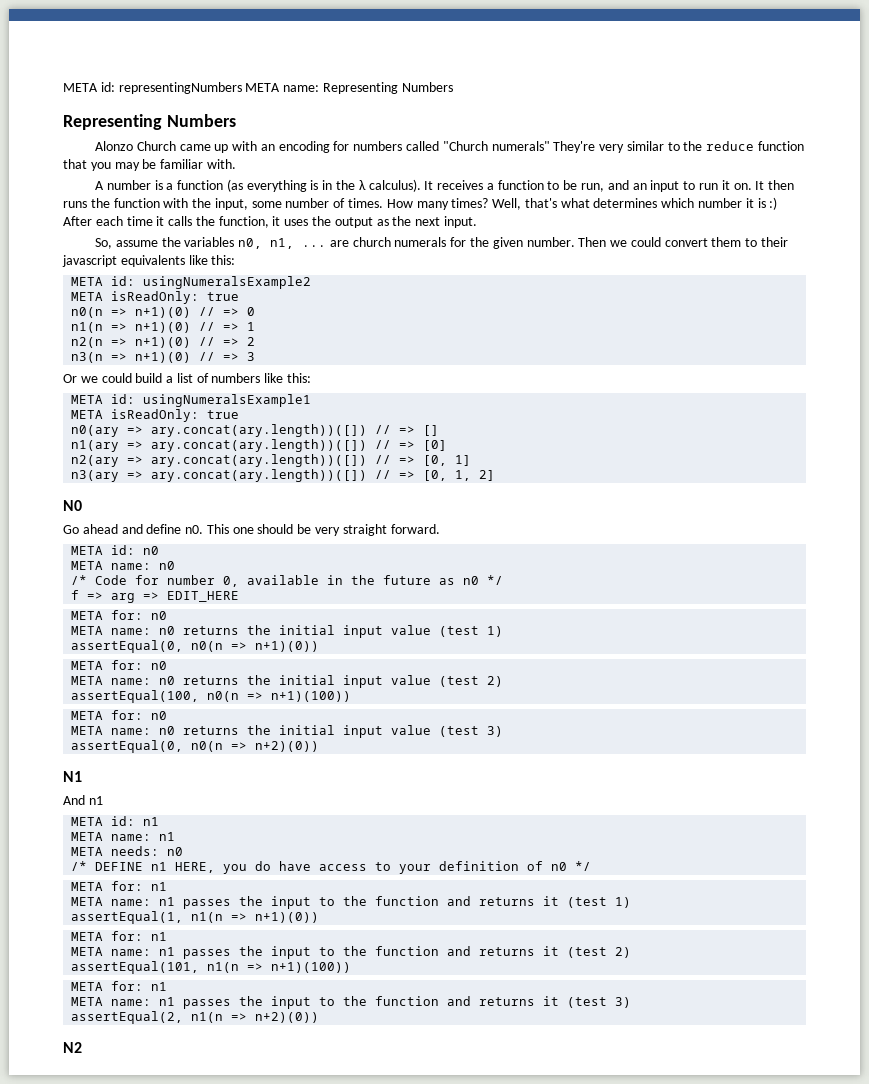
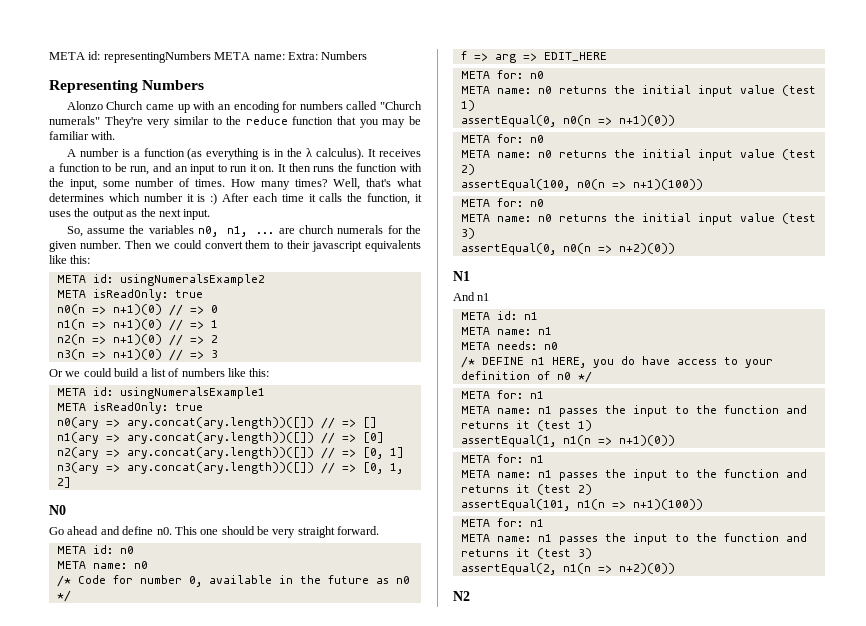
[322,82,398,94] Representing -> [287,52,318,60] Extra:

